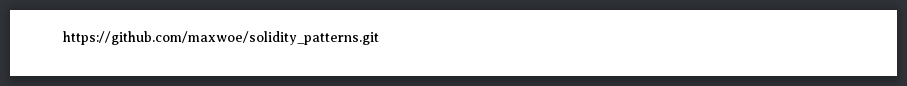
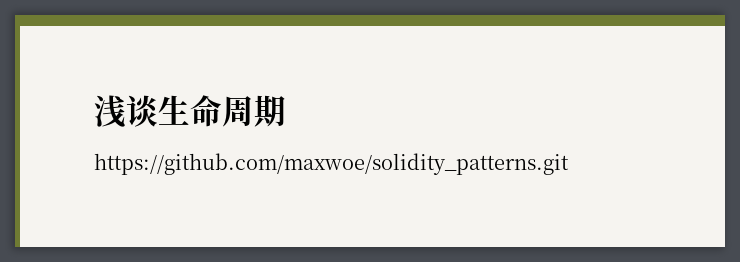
(63, 38) none -> [94,95,286,128] 浅谈生命周期 //

